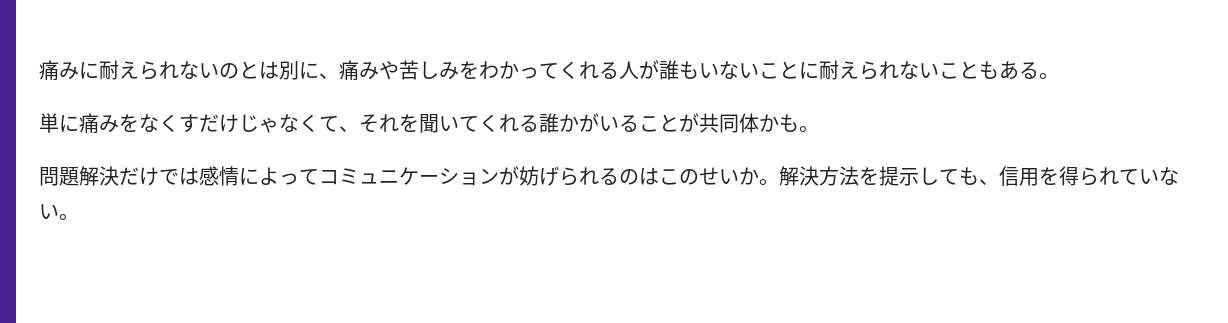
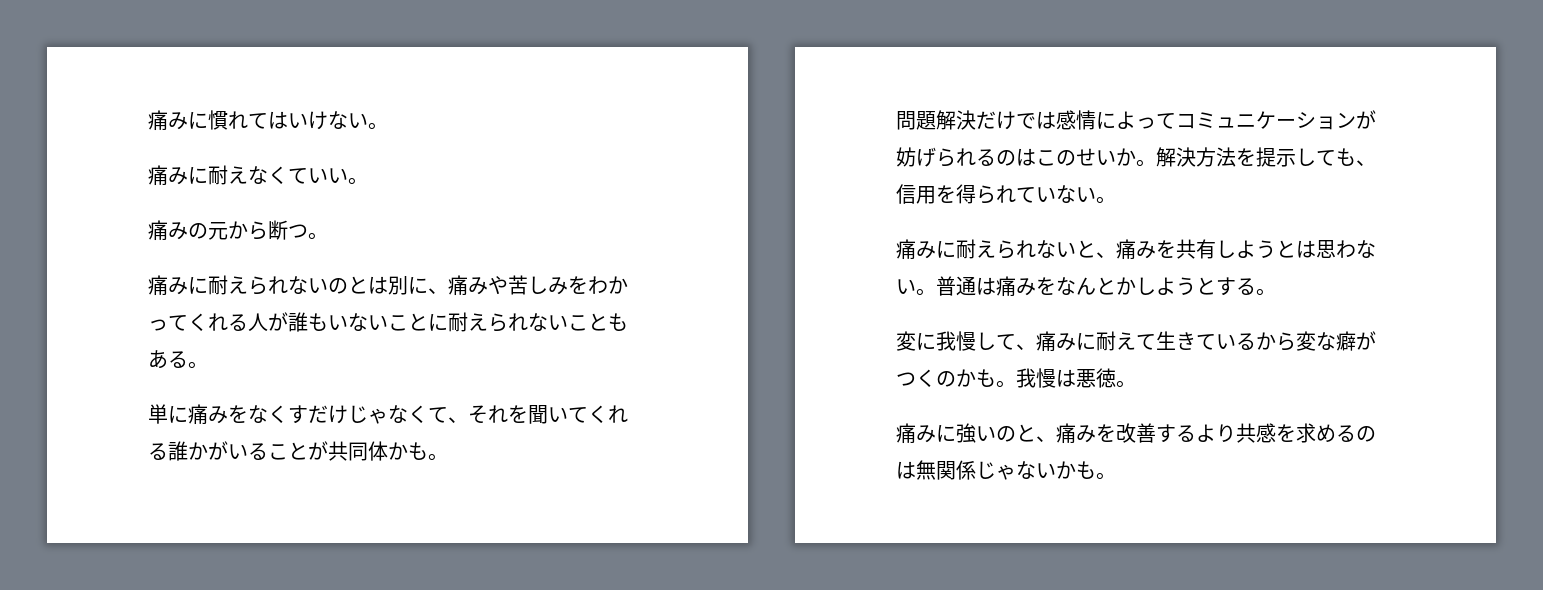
[39,60,99,81] 痛みに -> [148,110,388,131] [148,165,368,186] [148,220,328,241] [148,275,208,296] 痛みに慣れてはいけない。 // 痛みに耐えなくていい。 // 痛みの元から断つ。 // 痛みに
(79, 217) none -> [896,239,1376,260] [896,276,1276,297] [896,331,1376,352] [896,368,1136,388] [896,423,1376,444] [896,460,1116,480] // 痛みに耐えられないと、痛みを共有しようとは思わない。普通は痛みをなんとかしようとする。 // 変に我慢して、痛みに耐えて生きているから変な癖がつくのかも。我慢は悪徳。 // 痛みに強いのと、痛みを改善するより共感を求めるのは無関係じゃないかも。

